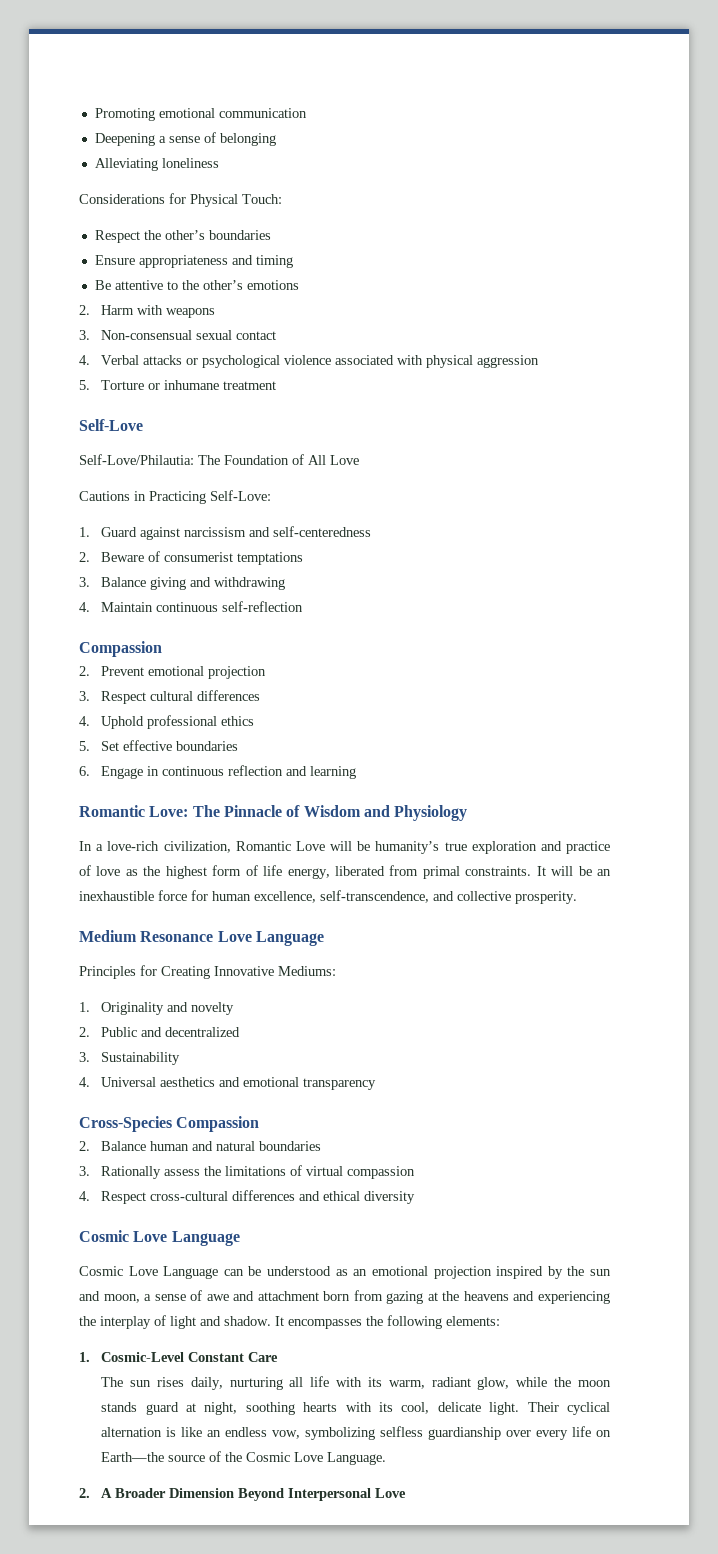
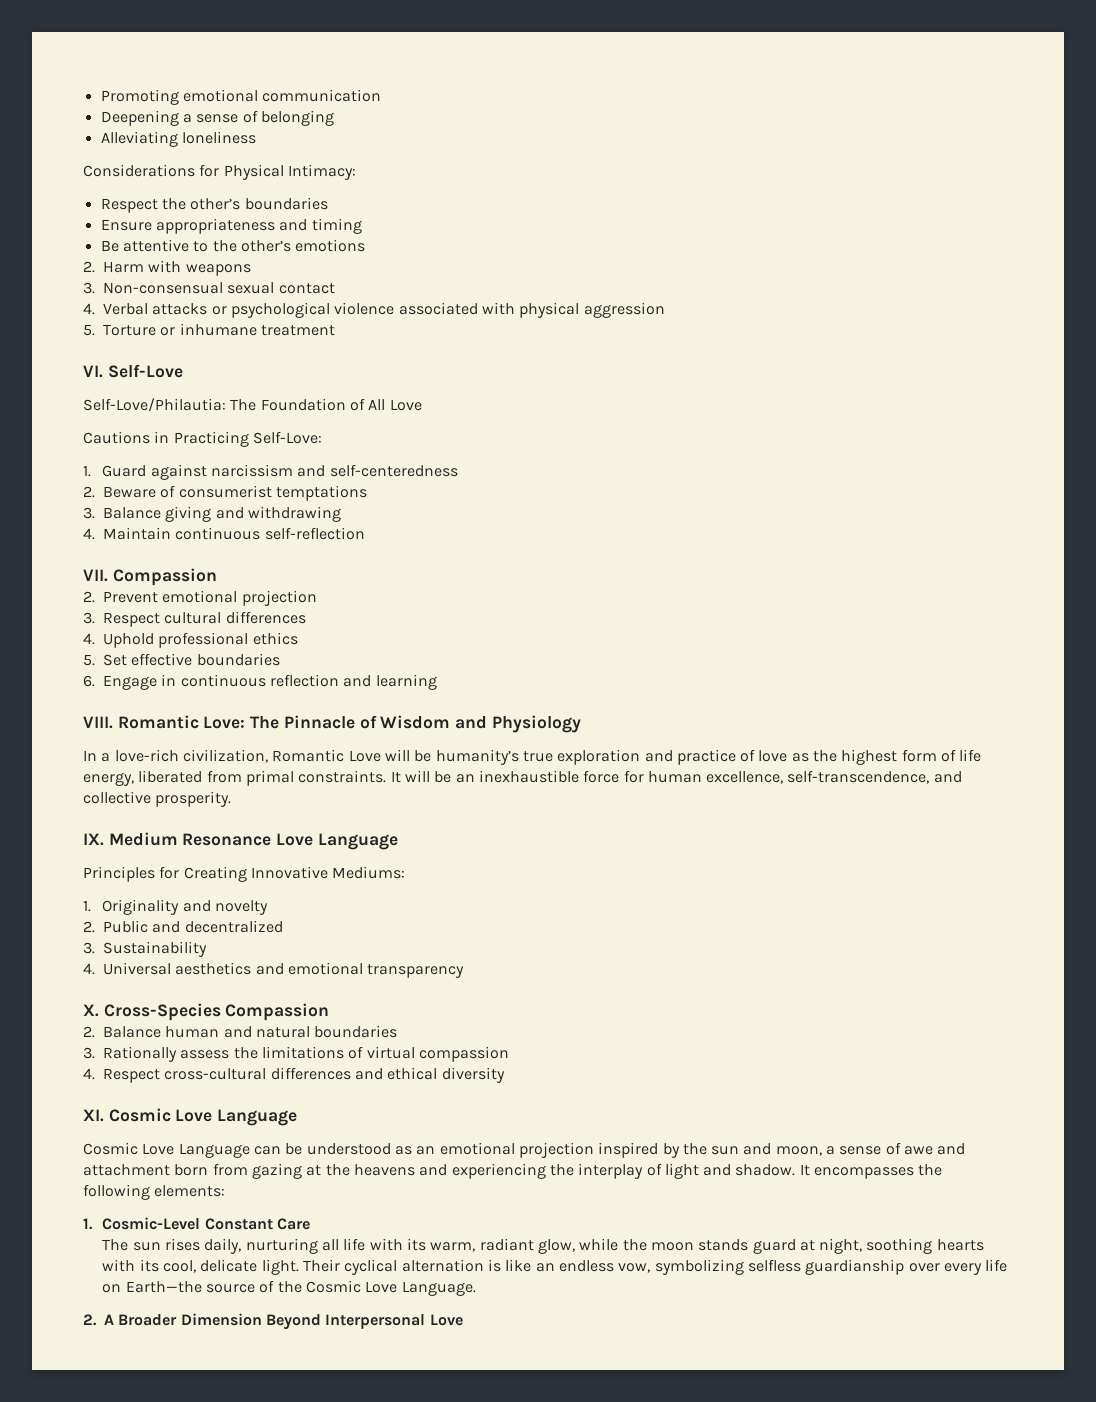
[242,194,282,204] Touch: -> [287,164,356,180] Intimacy:
(277, 385) none -> [83,365,103,378] VI.
(304, 606) none -> [83,569,108,582] VII.
(357, 772) none -> [83,716,113,729] VIII.
(577, 897) none -> [83,833,104,846] IX.
(377, 1084) none -> [83,1004,99,1017] X.
(416, 1197) none -> [83,1109,104,1122] XI.

